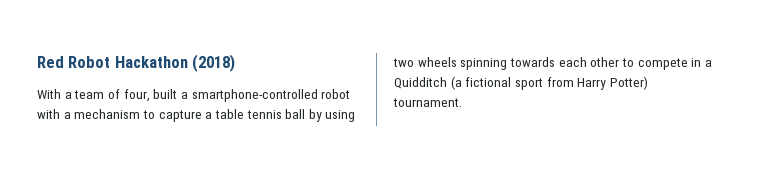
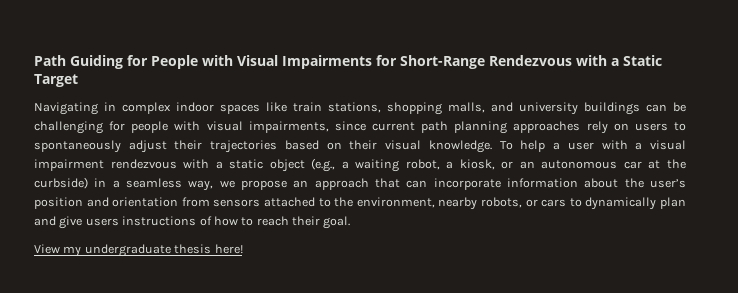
[37,54,236,72] [37,89,351,102] [37,109,356,122] [393,57,712,70] [394,76,648,90] [393,98,462,107] Red Robot Hackathon (2018) // With a team of four, built a smartphone-controlled robot with a mechanism to capture a table tennis ball by using two wheels spinning towards each other to compete in a Quidditch (a fictional sport from Harry Potter) tournament. -> [34,55,662,69] [34,74,78,87] [34,102,686,115] [34,121,686,134] [34,140,687,153] [34,158,686,172] [34,177,687,191] [34,197,687,210] [34,216,351,229] [34,244,243,257] Path Guiding for People with Visual Impairments for Short-Range Rendezvous with a Static Target // Navigating in complex indoor spaces like train stations, shopping malls, and university buildings can be challenging for people with visual impairments, since current path planning approaches rely on users to spontaneously adjust their trajectories based on their visual knowledge. To help a user with a visual impairment rendezvous with a static object (e.g., a waiting robot, a kiosk, or an autonomous car at the curbside) in a seamless way, we propose an approach that can incorporate information about the user’s position and orientation from sensors attached to the environment, nearby robots, or cars to dynamically plan and give users instructions of how to reach their goal. // View my undergraduate thesis here!

